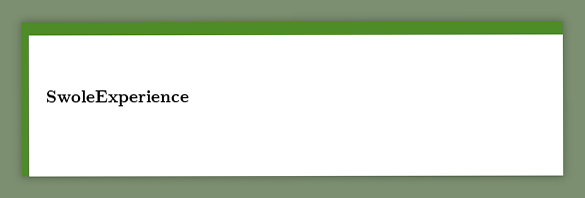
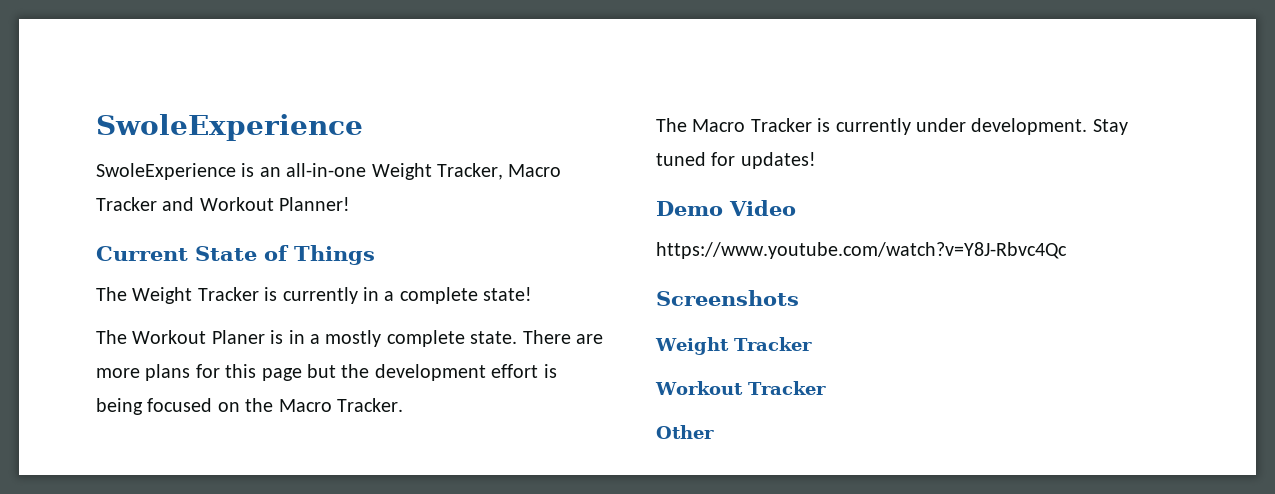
[45,90,190,107] SwoleExperience -> [96,114,363,141] [96,163,562,180] [96,197,351,211] [96,245,375,265] [96,287,533,304] [96,330,603,347] [96,364,557,381] [96,398,403,415] [656,118,1128,135] [656,152,816,169] [656,200,796,216] [656,242,1067,259] [656,290,799,306] [655,337,812,355] [655,381,826,395] [656,425,714,439] SwoleExperience // SwoleExperience is an all-in-one Weight Tracker, Macro Tracker and Workout Planner! // Current State of Things // The Weight Tracker is currently in a complete state! // The Workout Planer is in a mostly complete state. There are more plans for this page but the development effort is being focused on the Macro Tracker. // The Macro Tracker is currently under development. Stay tuned for updates! // Demo Video // https://www.youtube.com/watch?v=Y8J-Rbvc4Qc // Screenshots // Weight Tracker // Workout Tracker // Other

